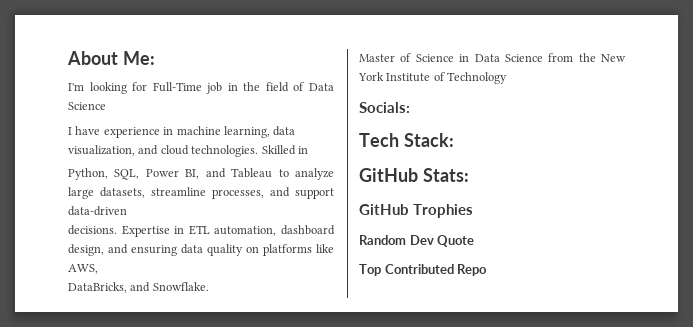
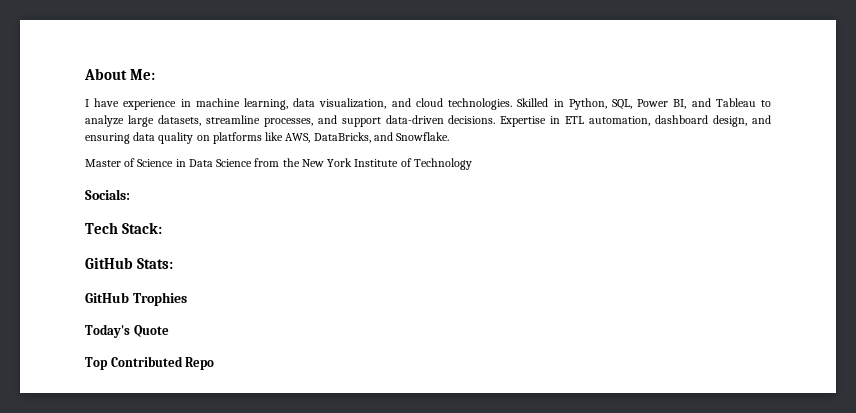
[68,82,334,94] [68,102,106,110] // I'm looking for Full-Time job in the field of Data Science -> (156, 74) none
(308, 150) // -> (564, 103) none
(127, 211) // -> (444, 119) none
(98, 269) // -> (311, 138) none
[359,235,434,245] Random Dev -> [85,324,130,338] Today's

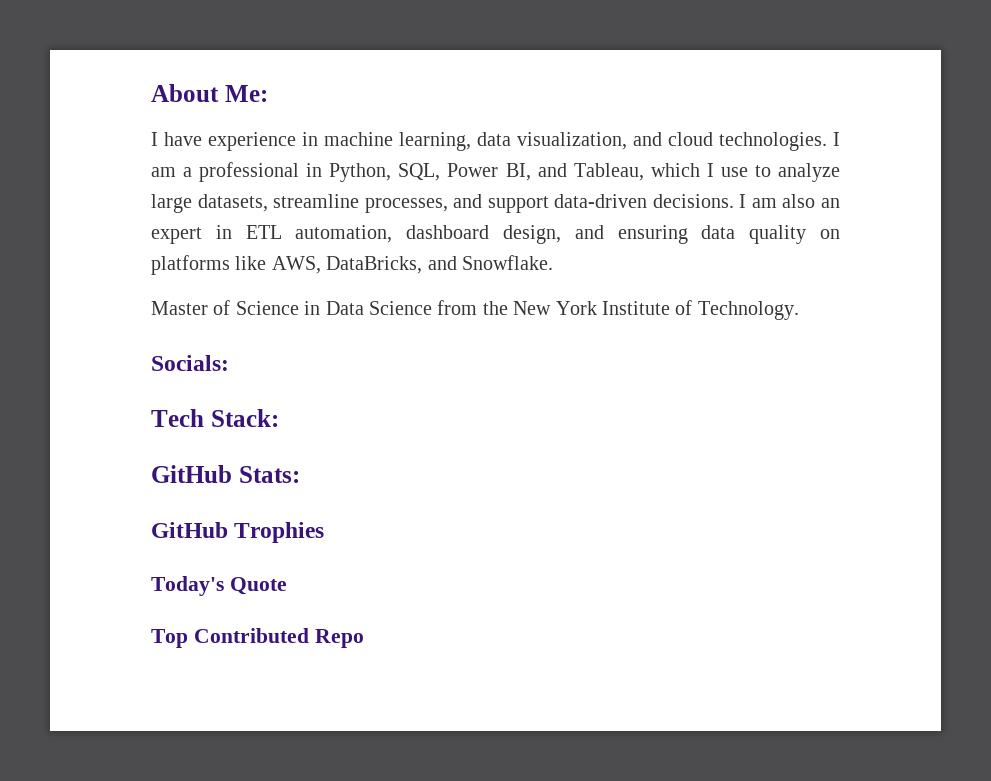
[517,98,549,107] Skilled -> [833,132,840,146] [151,162,300,182] I am a professional
[715,98,756,107] Tableau -> [573,163,748,181] Tableau, which I use
[500,116,547,127] Expertise -> [739,194,840,208] [151,227,202,244] I am also an expert
[413,158,472,170] Technology -> [697,301,799,320] Technology.

